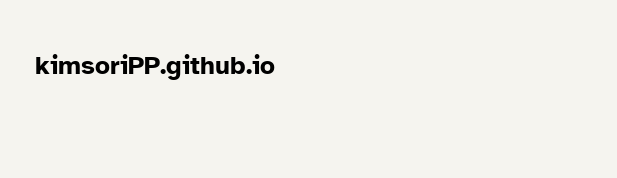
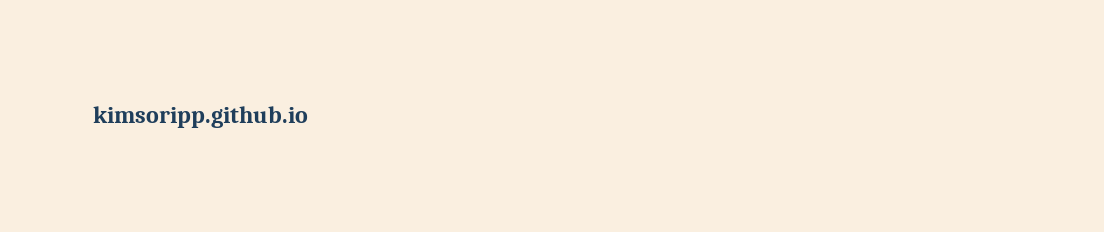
[35,54,275,80] kimsoriPP.github.io -> [93,106,308,128] kimsoripp.github.io

